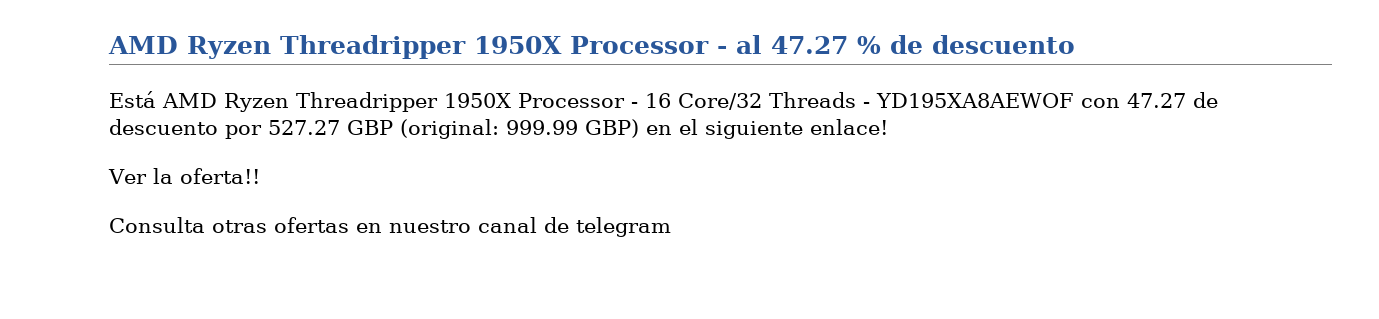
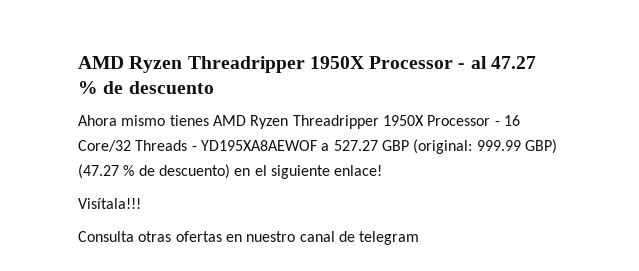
[109,91,156,108] Está -> [78,115,209,126] Ahora mismo tienes
[1080,92,1218,108] [109,119,262,139] con 47.27 de descuento por -> [321,143,330,151] a
(639, 128) none -> [78,164,230,179] (47.27 % de descuento)
[108,168,260,184] Ver la oferta!! -> [78,198,141,209] Visítala!!!

